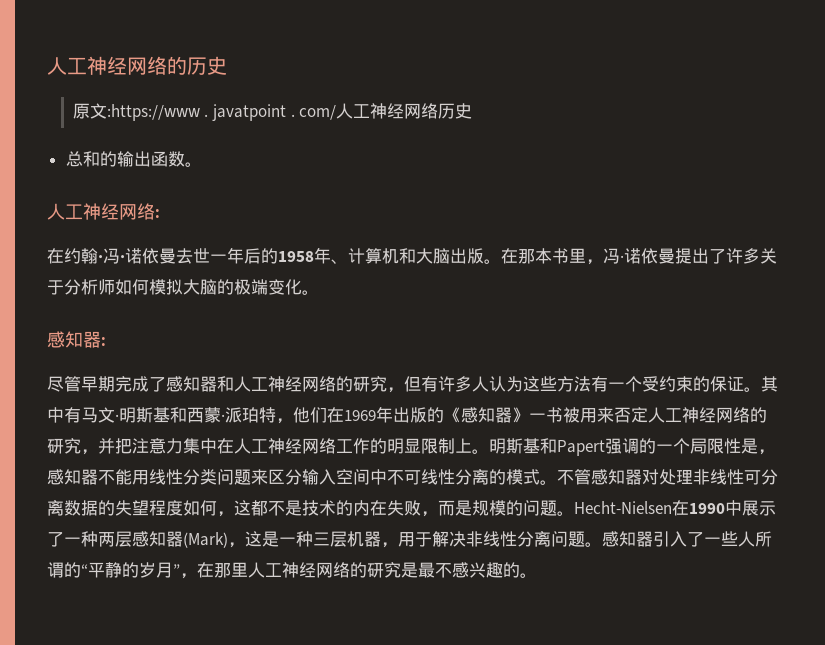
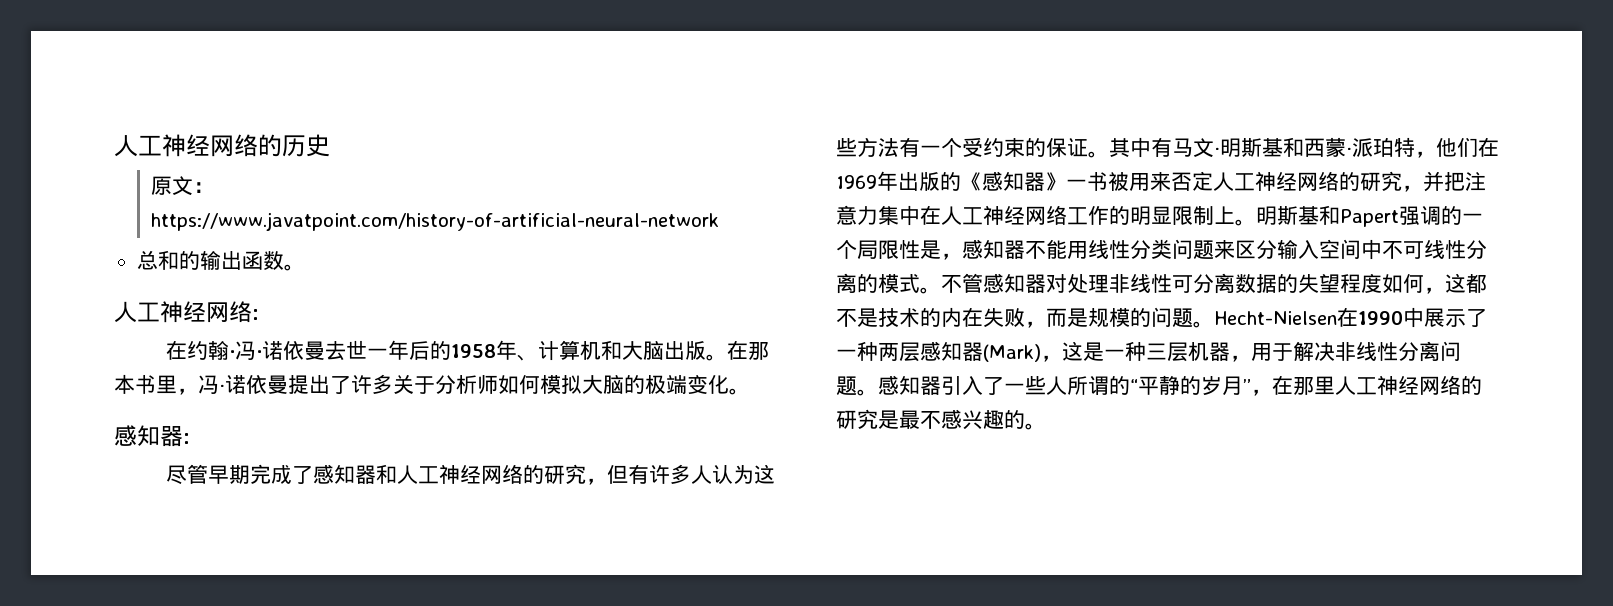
[106,103,473,121] :https://www . javatpoint . com/人工神经网络历史 -> [192,182,214,193] [150,212,719,231] ：https://www.javatpoint.com/history-of-artificial-neural-network

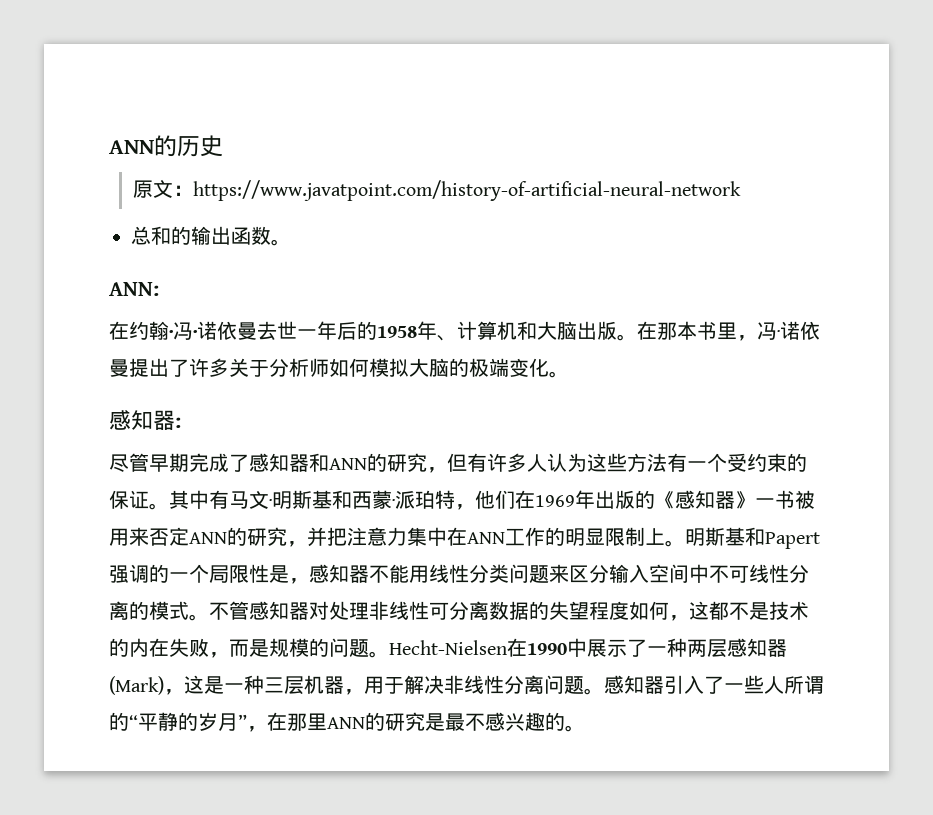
[114,134,258,157] 人工神经网络 -> [109,140,154,154] ANN
[114,301,259,323] 人工神经网络: -> [109,282,159,296] ANN:
[397,464,524,484] 人工神经网络 -> [329,458,367,470] ANN
[1213,171,1339,191] 人工神经网络 -> [189,532,227,544] ANN
[941,205,1067,225] 人工神经网络 -> [467,532,505,544] ANN
[1335,375,1461,395] 人工神经网络 -> [327,717,365,729] ANN

